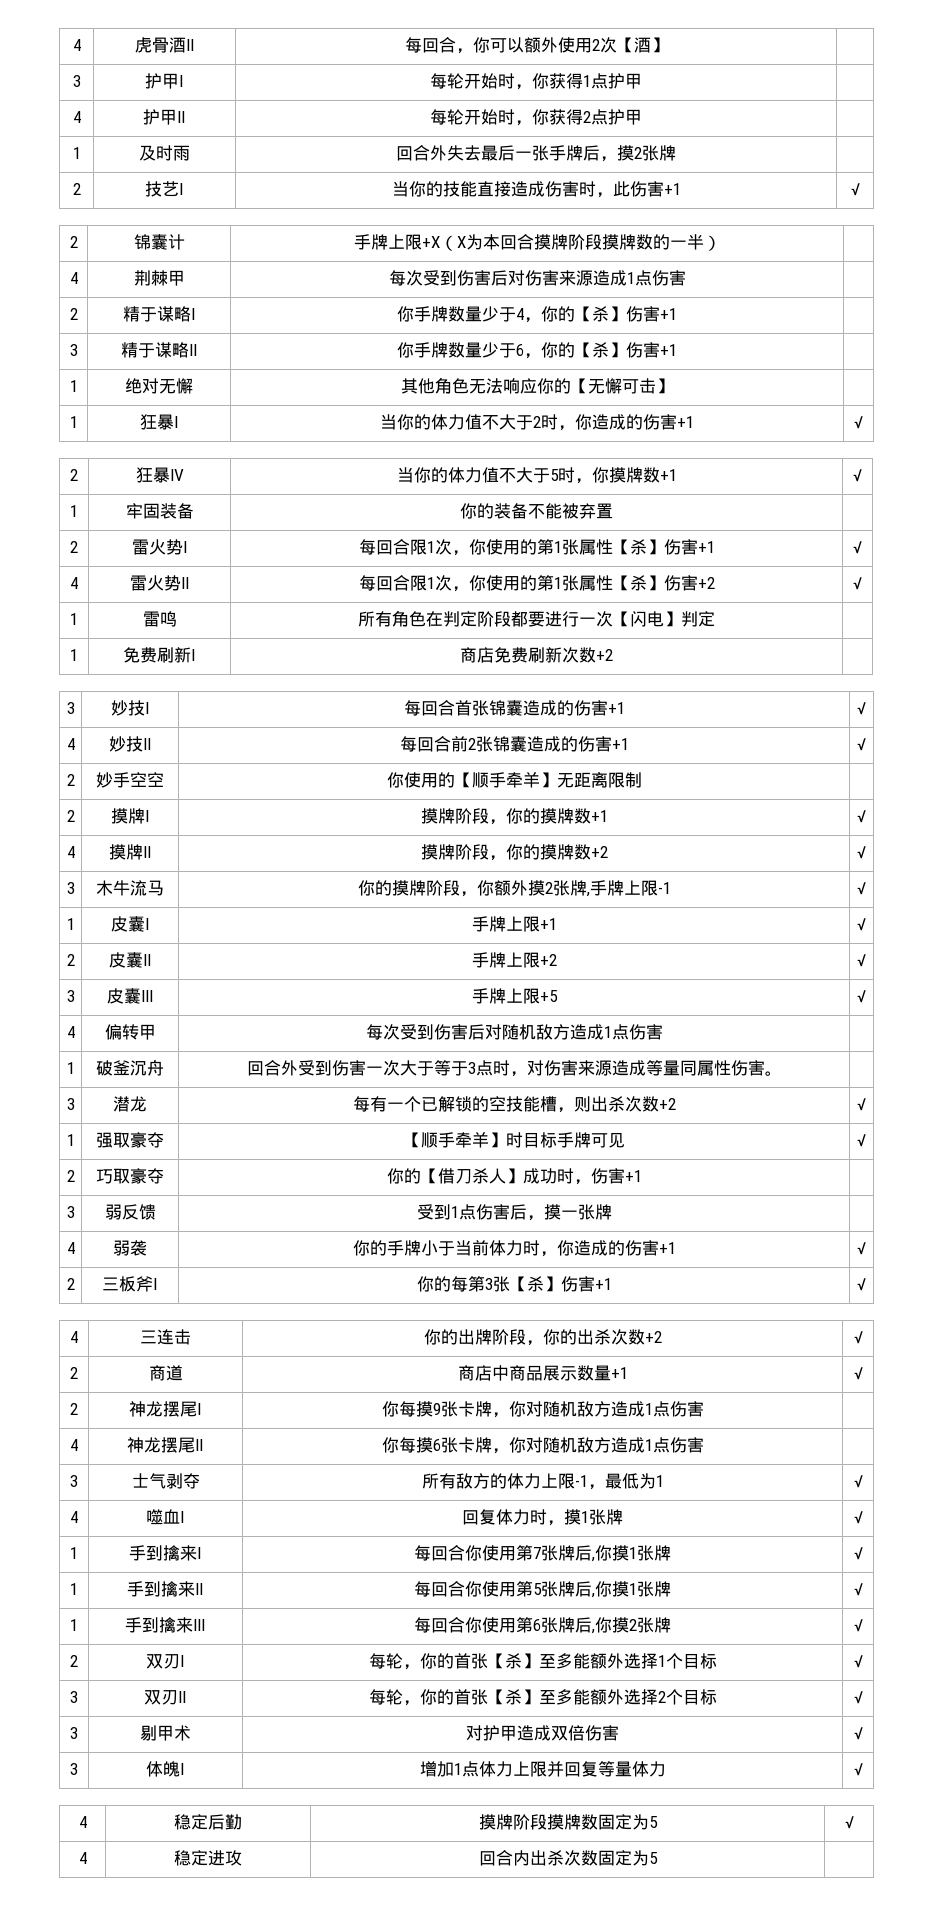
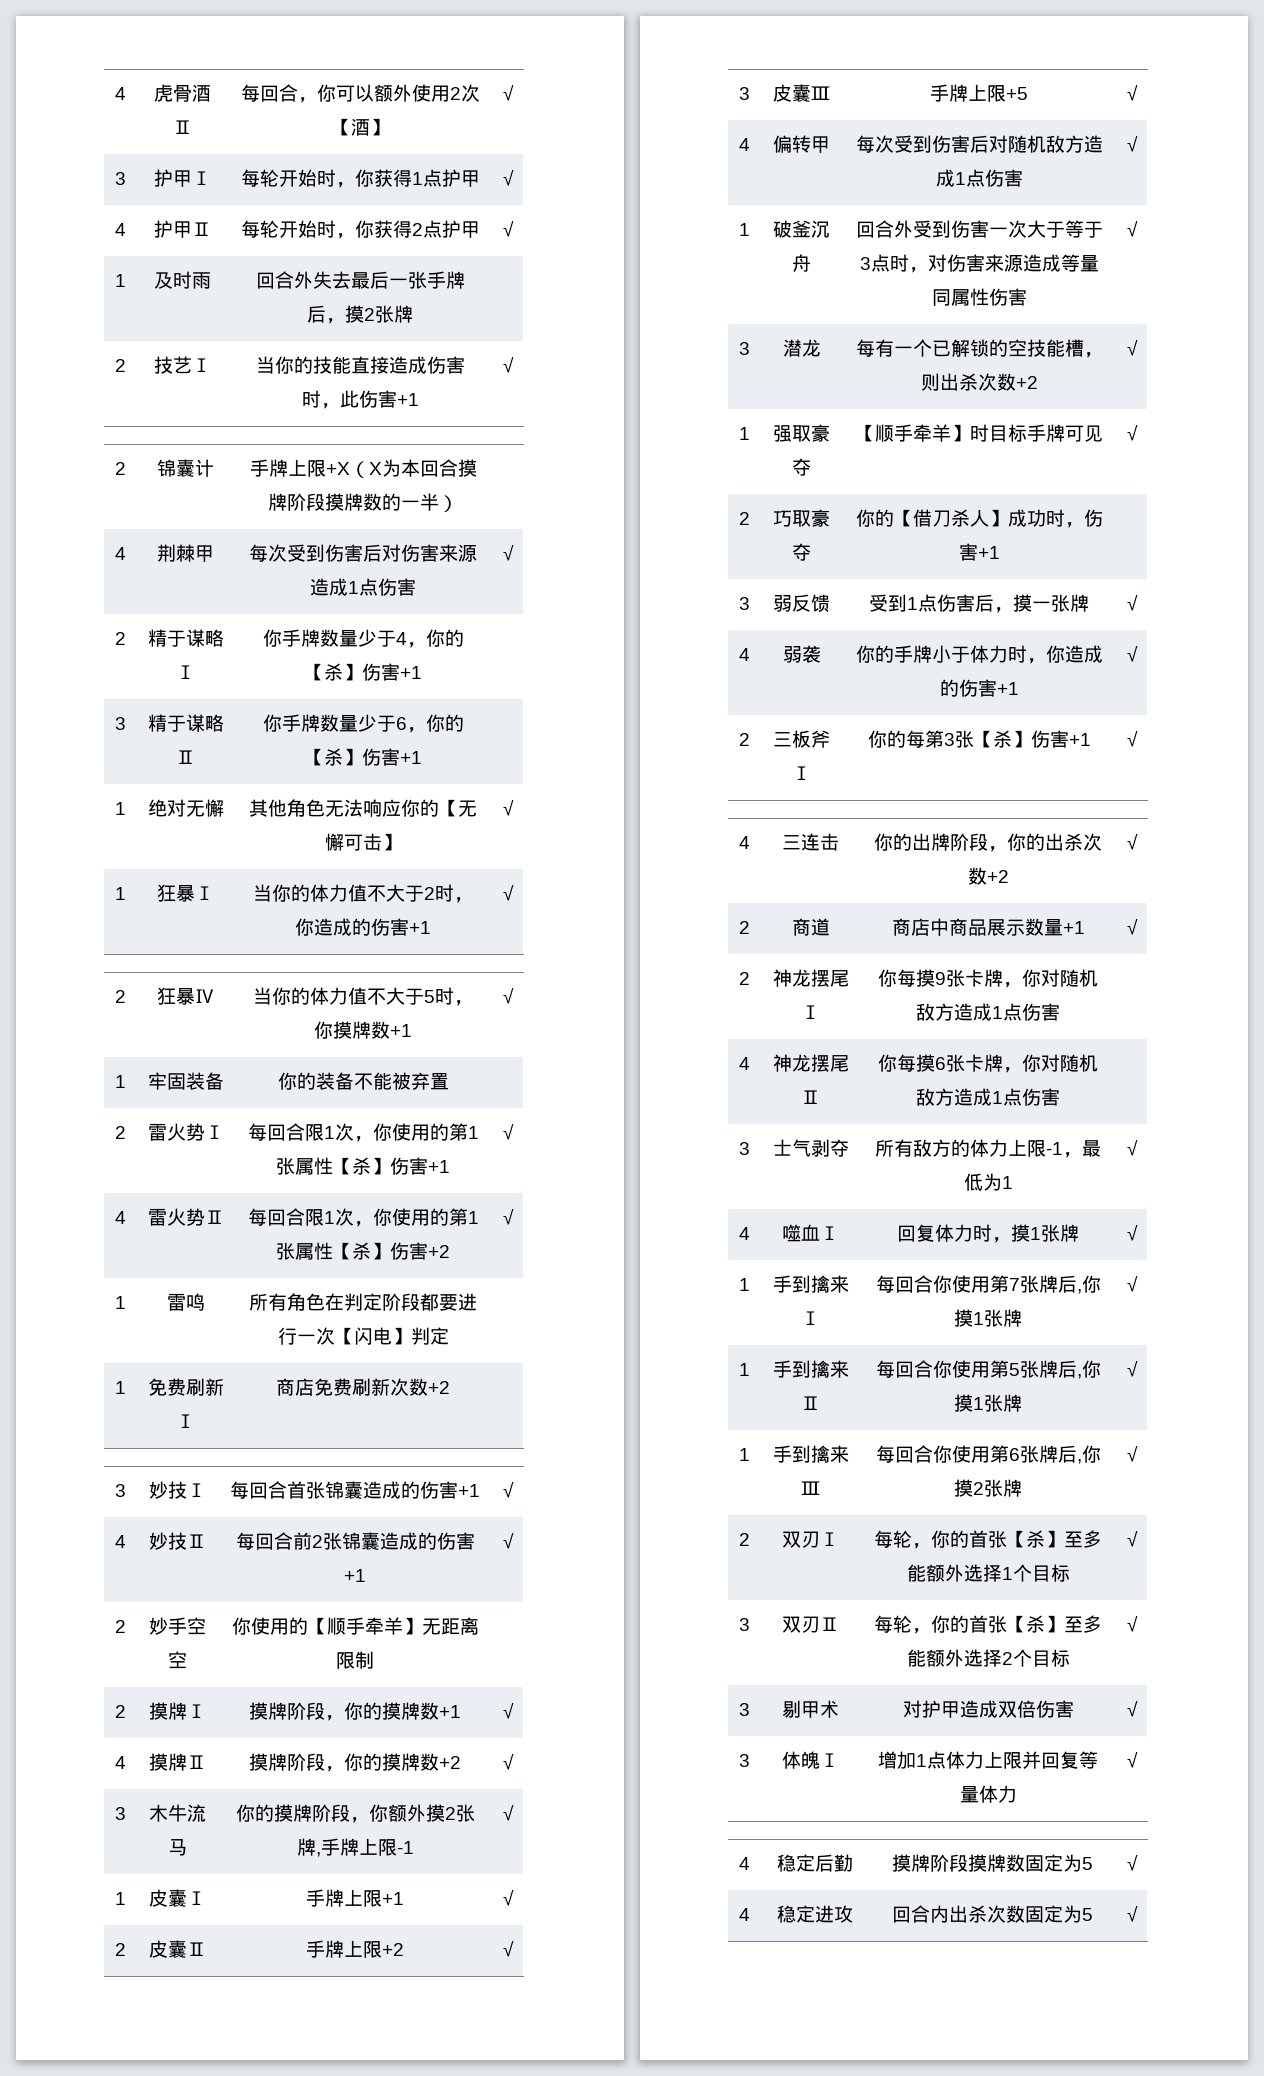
(668, 45) none -> [502,85,514,101] √
(642, 81) none -> [502,170,514,186] √
(642, 117) none -> [502,221,514,237] √
(686, 278) none -> [502,545,514,561] √
(673, 386) none -> [502,800,514,816] √
(663, 1032) none -> [1126,136,1138,152] √
[764,1071,782,1076] 。 | -> [1126,221,1138,237] | √
(612, 1212) none -> [1126,595,1138,611] √
[454,1240,489,1256] 当前 -> (970, 654) none
(658, 1858) none -> [1126,1906,1138,1922] √

